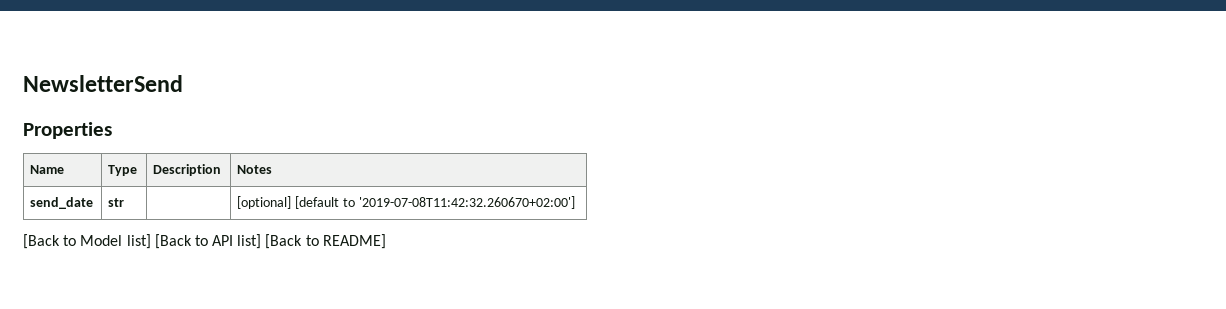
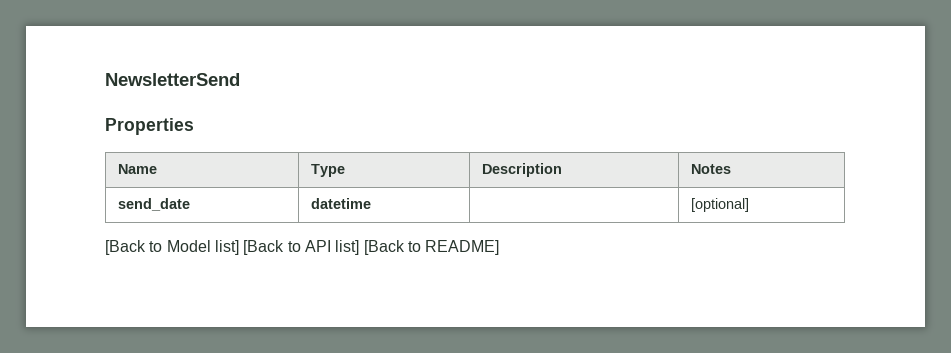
[108,198,125,207] str -> [310,198,371,209] datetime
[295,196,575,209] [default to '2019-07-08T11:42:32.260670+02:00'] -> (749, 205) none

